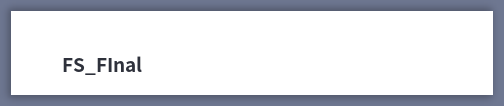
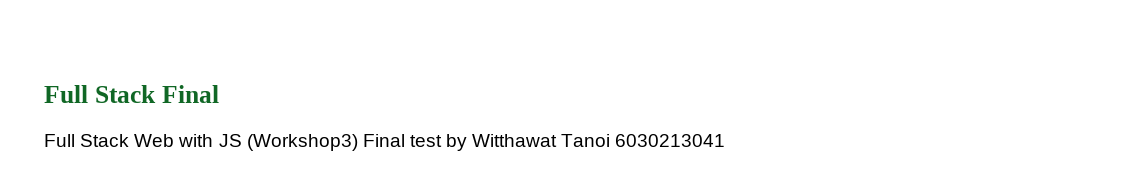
[62,56,142,75] FS_FInal -> [44,85,219,103] [44,134,726,151] Full Stack Final // Full Stack Web with JS (Workshop3) Final test by Witthawat Tanoi 6030213041

